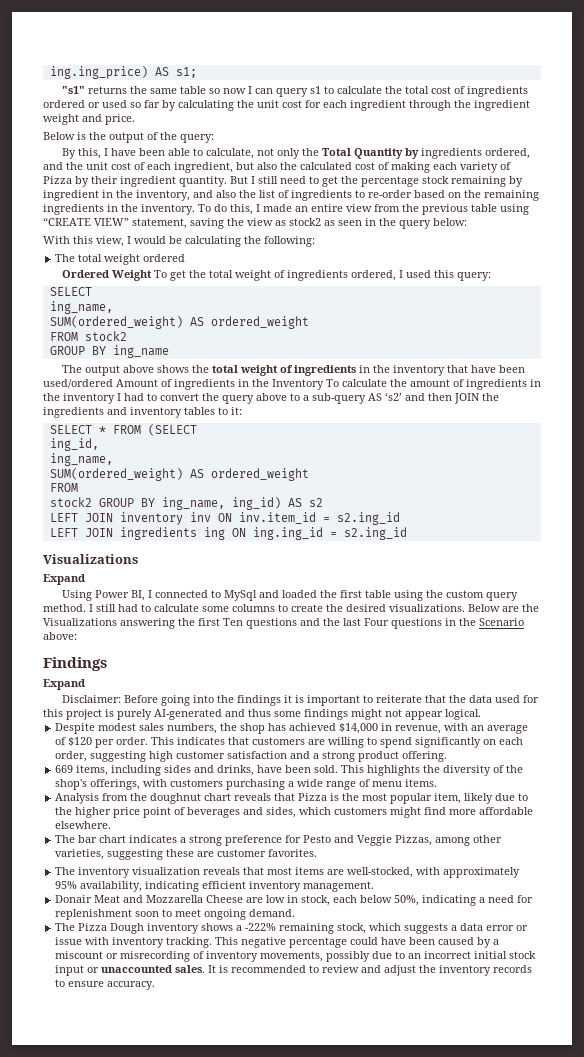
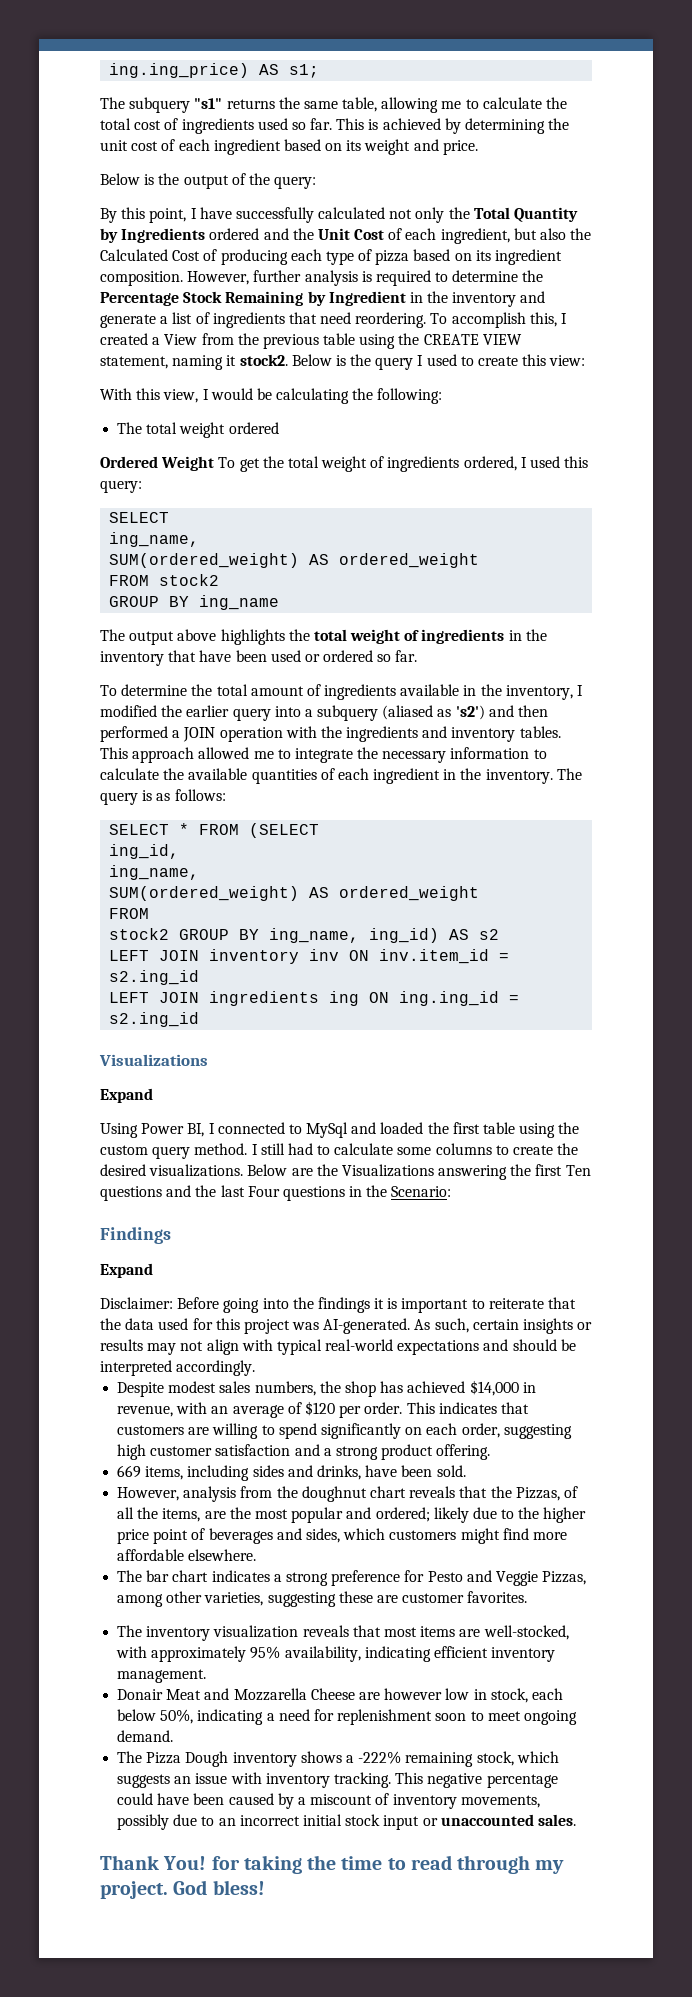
(197, 72) none -> [100,97,191,113] The subquery
[180,86,322,97] table so now I can query s1 -> [342,97,462,113] table, allowing me
[43,100,530,111] ordered or used so far by calculating the unit cost for each ingredient through the ingredient -> [257,118,570,134] [100,139,362,155] used so far. This is achieved by determining the unit cost of each ingredient based on its
[78,148,255,159] this, I have been able to calculate, -> [121,207,386,223] this point, I have successfully calculated
[421,148,531,159] [43,162,131,170] ingredients ordered, and the unit cost -> [121,228,385,243] Ingredients ordered and the Unit Cost
[300,162,511,173] [43,176,523,187] [43,190,539,201] [43,204,372,215] calculated cost of making each variety of Pizza by their ingredient quantity. But I still need to get the percentage stock remaining by ingredient in the inventory, and also the list of ingredients to re-order based on the remaining ingredients in the inventory. To do this, I made an entire view -> [100,249,563,265] [100,270,544,286] [100,291,546,307] [100,312,568,328] [100,333,198,345] Calculated Cost of producing each type of pizza based on its ingredient composition. However, further analysis is required to determine the Percentage Stock Remaining by Ingredient in the inventory and generate a list of ingredients that need reordering. To accomplish this, I created a View
[43,217,467,229] “CREATE VIEW” statement, saving the view as stock2 as seen in the query below: -> [398,333,522,345] [100,354,586,370] the CREATE VIEW statement, naming it stock2. Below is the query I used to create this view:
[157,365,190,373] shows -> [220,629,285,645] highlights
[43,379,407,390] used/ordered Amount of ingredients in the Inventory To calculate the -> [270,650,418,662] [100,684,248,696] used or ordered so far. // To determine the total
[530,379,541,387] [43,392,499,404] [43,407,242,418] in the inventory I had to convert the query above to a sub-query AS ‘s2’ and then JOIN the ingredients and inventory tables to it: -> [400,684,584,700] [100,705,549,721] [100,726,561,742] [100,747,547,763] [100,768,582,784] [100,789,226,805] available in the inventory, I modified the earlier query into a subquery (aliased as 's2') and then performed a JOIN operation with the ingredients and inventory tables. This approach allowed me to integrate the necessary information to calculate the available quantities of each ingredient in the inventory. The query is as follows:
[479,618,524,626] [43,632,77,640] Scenario above: -> [391,1186,452,1197] Scenario:
[105,709,481,720] is purely AI-generated and thus some findings might not appear logical. -> [292,1318,593,1334] [100,1339,576,1355] [100,1360,256,1376] was AI-generated. As such, certain insights or results may not align with typical real-world expectations and should be interpreted accordingly.
[341,765,524,776] [55,779,438,790] [55,793,100,804] This highlights the diversity of the shop's offerings, with customers purchasing a wide range of menu items. // Analysis -> [117,1486,237,1502] // However, analysis
[298,793,340,801] Pizza is -> [490,1486,578,1501] [117,1507,226,1522] the Pizzas, of all the items, are
[434,793,462,804] item, -> [346,1507,430,1522] and ordered;
(264, 900) none -> [384,1688,443,1700] however
[451,923,529,931] a data error or -> [174,1776,192,1784] an
[106,951,191,962] or misrecording -> (373, 1799) none
[208,965,533,976] [55,979,156,990] It is recommended to review and adjust the inventory records to ensure accuracy. -> [100,1855,565,1874] [100,1880,265,1899] // Thank You! for taking the time to read through my project. God bless!

